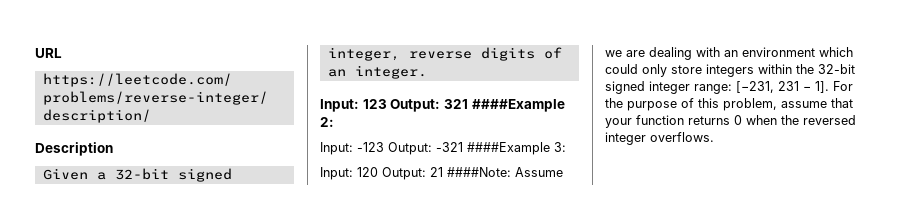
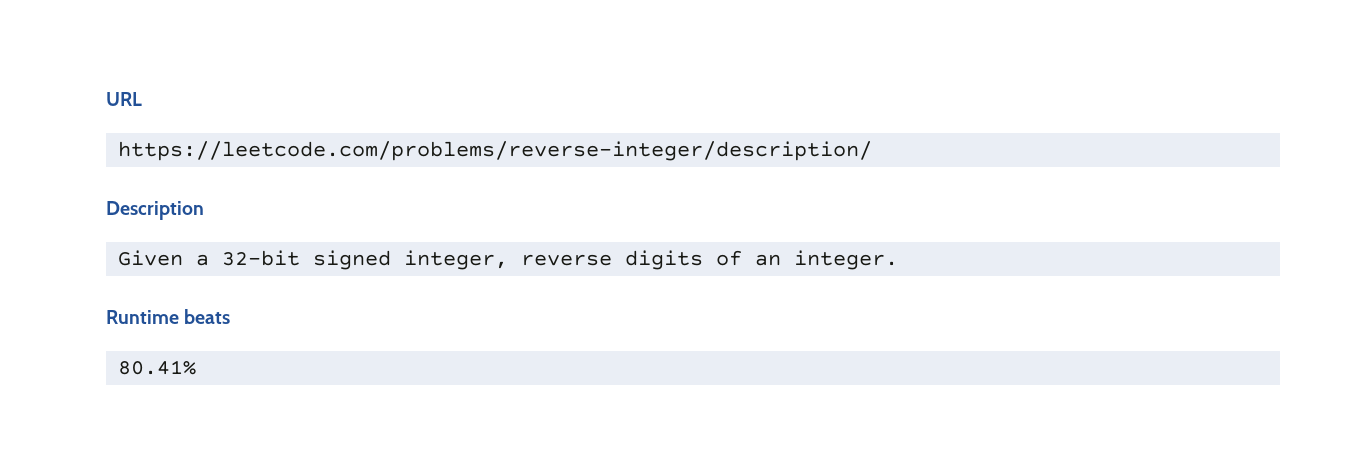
[320,99,565,112] [320,117,334,127] [320,142,566,155] [320,167,563,180] [605,47,853,60] [605,64,855,77] [605,81,853,94] [605,98,853,111] [605,115,856,128] [605,132,714,145] Input: 123 Output: 321 ####Example 2: // Input: -123 Output: -321 ####Example 3: // Input: 120 Output: 21 ####Note: Assume we are dealing with an environment which could only store integers within the 32-bit signed integer range: [−231, 231 − 1]. For the purpose of this problem, assume that your function returns 0 when the reversed integer overflows. -> [106,309,231,324] [118,360,196,375] Runtime beats // 80.41%

